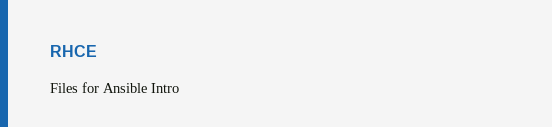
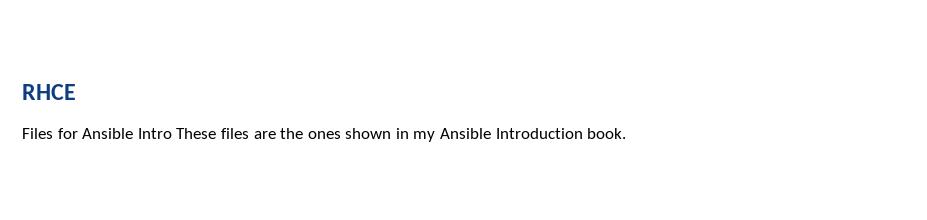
(179, 88) none -> [176,128,627,142] These files are the ones shown in my Ansible Introduction book.

